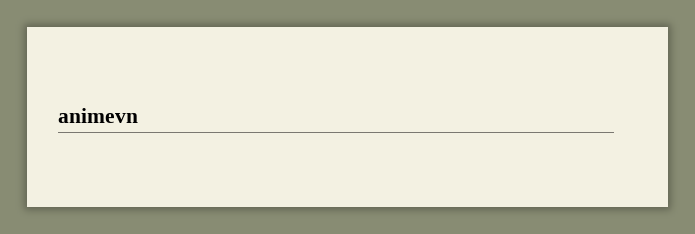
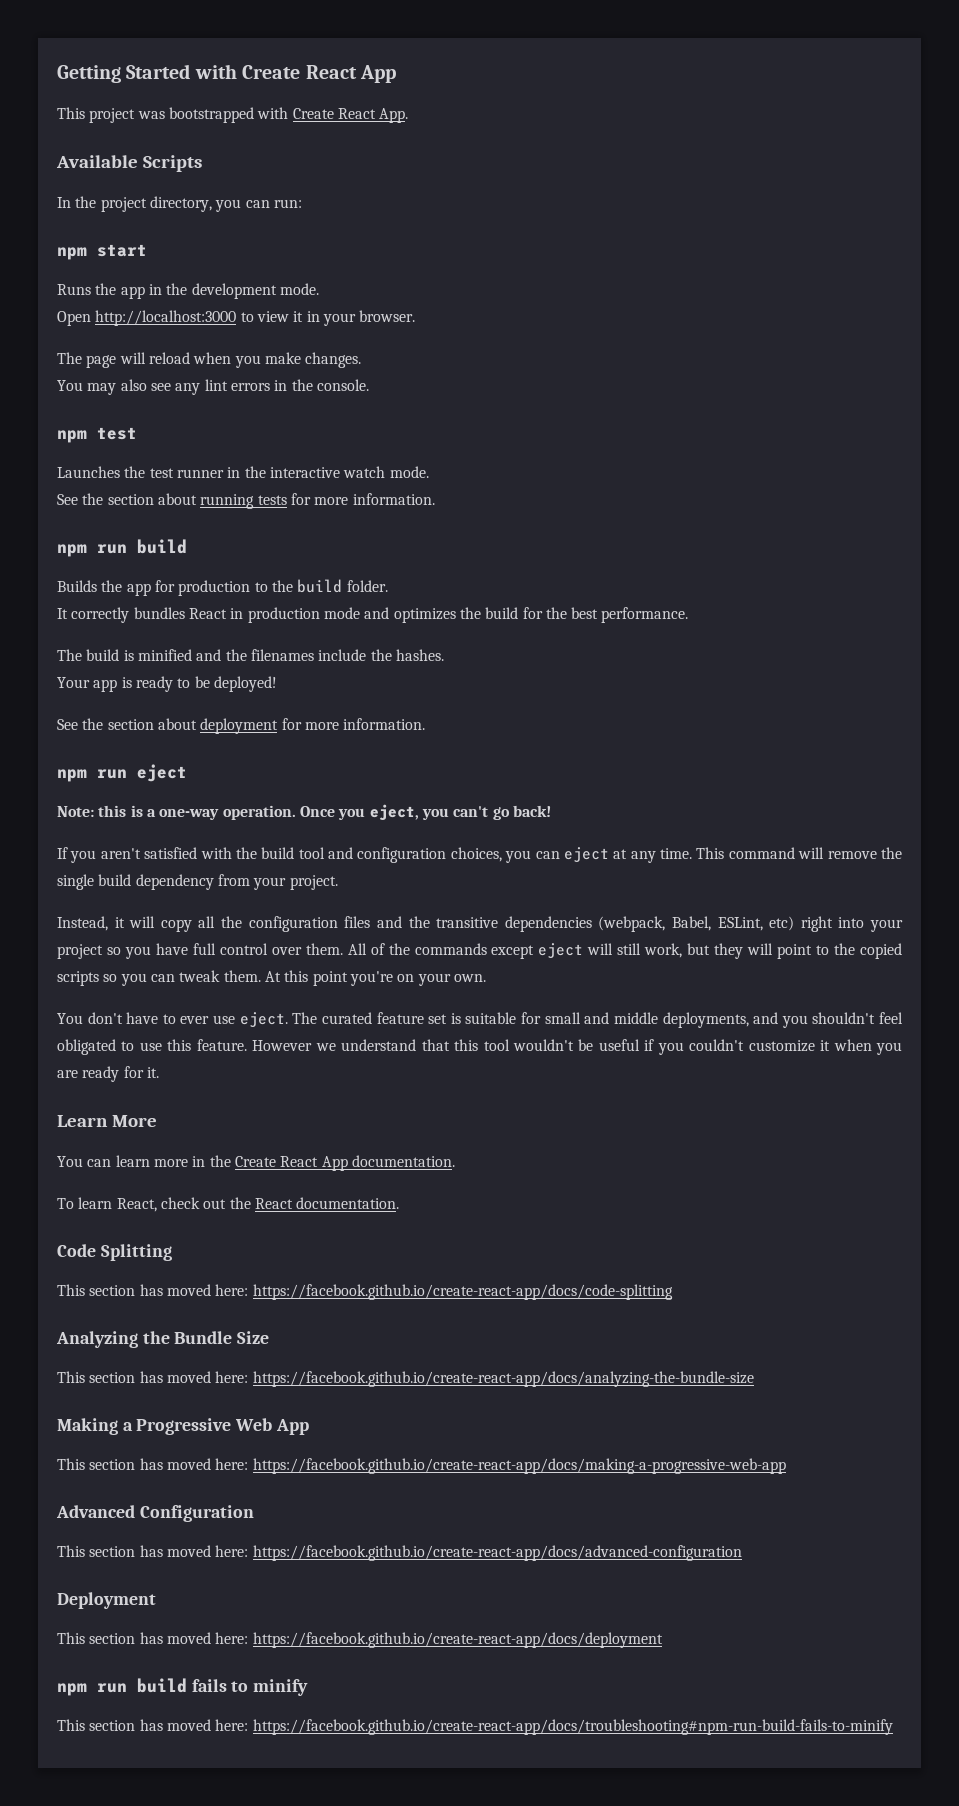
[58,108,138,123] animevn -> [57,64,396,83] [57,107,409,123] [56,155,202,172] [57,196,302,212] [57,244,147,260] [57,283,319,299] [57,310,416,326] [57,352,362,368] [57,379,369,395] [57,427,137,443] [57,466,429,478] [57,493,435,509] [57,539,187,557] [57,579,388,596] [57,607,689,623] [57,649,444,661] [57,676,277,692] [57,718,426,734] [57,764,187,782] [57,804,551,820] [57,847,903,863] [57,874,338,890] [57,916,903,932] [57,943,902,959] [57,970,486,986] [57,1012,903,1028] [57,1039,903,1055] [57,1066,159,1082] [57,1115,157,1127] [57,1155,455,1171] [57,1197,400,1212] [57,1244,172,1261] [57,1284,673,1300] [56,1331,270,1348] [57,1371,754,1387] [57,1418,309,1435] [57,1458,786,1474] [56,1505,254,1522] [57,1545,742,1561] [57,1592,156,1609] [57,1632,663,1648] [57,1678,309,1696] [57,1719,893,1735] Getting Started with Create React App // This project was bootstrapped with Create React App. // Available Scripts // In the project directory, you can run: // npm start // Runs the app in the development mode. // Open http://localhost:3000 to view it in your browser. // The page will reload when you make changes. // You may also see any lint errors in the console. // npm test // Launches the test runner in the interactive watch mode. // See the section about running tests for more information. // npm run build // Builds the app for production to the build folder. // It correctly bundles React in production mode and optimizes the build for the best performance. // The build is minified and the filenames include the hashes. // Your app is ready to be deployed! // See the section about deployment for more information. // npm run eject // Note: this is a one-way operation. Once you eject, you can't go back! // If you aren't satisfied with the build tool and configuration choices, you can eject at any time. This command will remove the single build dependency from your project. // Instead, it will copy all the configuration files and the transitive dependencies (webpack, Babel, ESLint, etc) right into your project so you have full control over them. All of the commands except eject will still work, but they will point to the copied scripts so you can tweak them. At this point you're on your own. // You don't have to ever use eject. The curated feature set is suitable for small and middle deployments, and you shouldn't feel obligated to use this feature. However we understand that this tool wouldn't be useful if you couldn't customize it when you are ready for it. // Learn More // You can learn more in the Create React App documentation. // To learn React, check out the React documentation. // Code Splitting // This section has moved here: https://facebook.github.io/create-react-app/docs/code-splitting // Analyzing the Bundle Size // This section has moved here: https://facebook.github.io/create-react-app/docs/analyzing-the-bundle-size // Making a Progressive Web App // This section has moved here: https://facebook.github.io/create-react-app/docs/making-a-progressive-web-app // Advanced Configuration // This section has moved here: https://facebook.github.io/create-react-app/docs/advanced-configuration // Deployment // This section has moved here: https://facebook.github.io/create-react-app/docs/deployment // npm run build fails to minify // This section has moved here: https://facebook.github.io/create-react-app/docs/troubleshooting#npm-run-build-fails-to-minify

